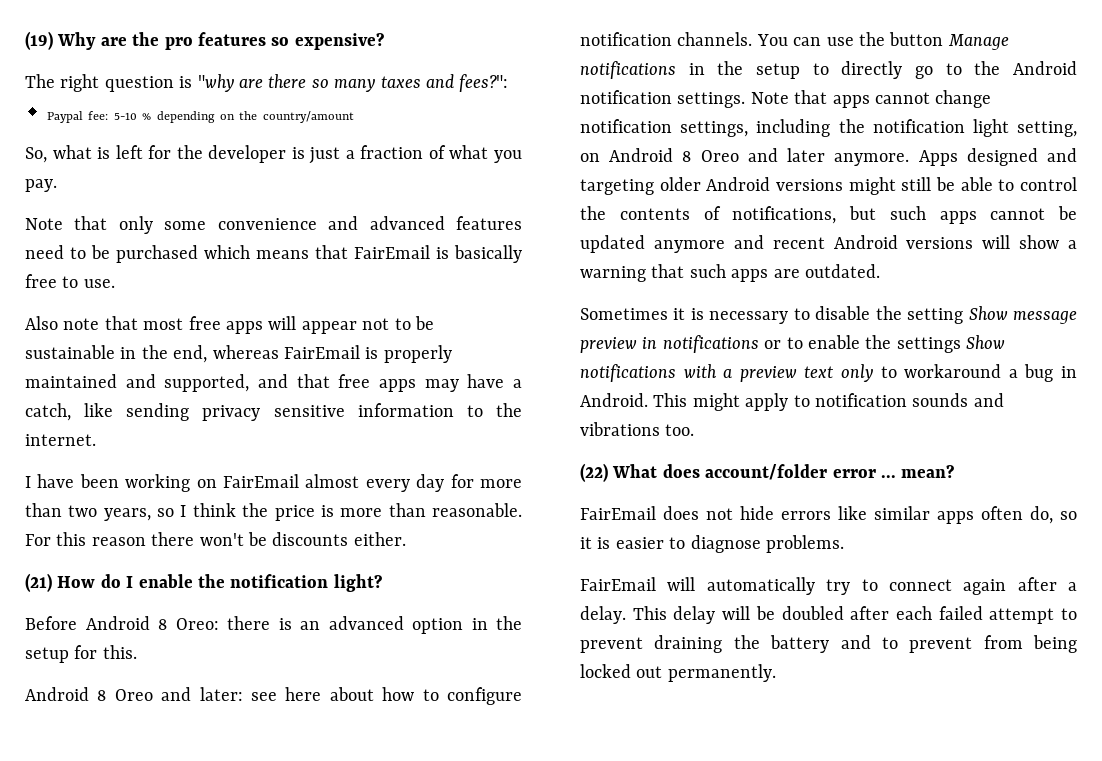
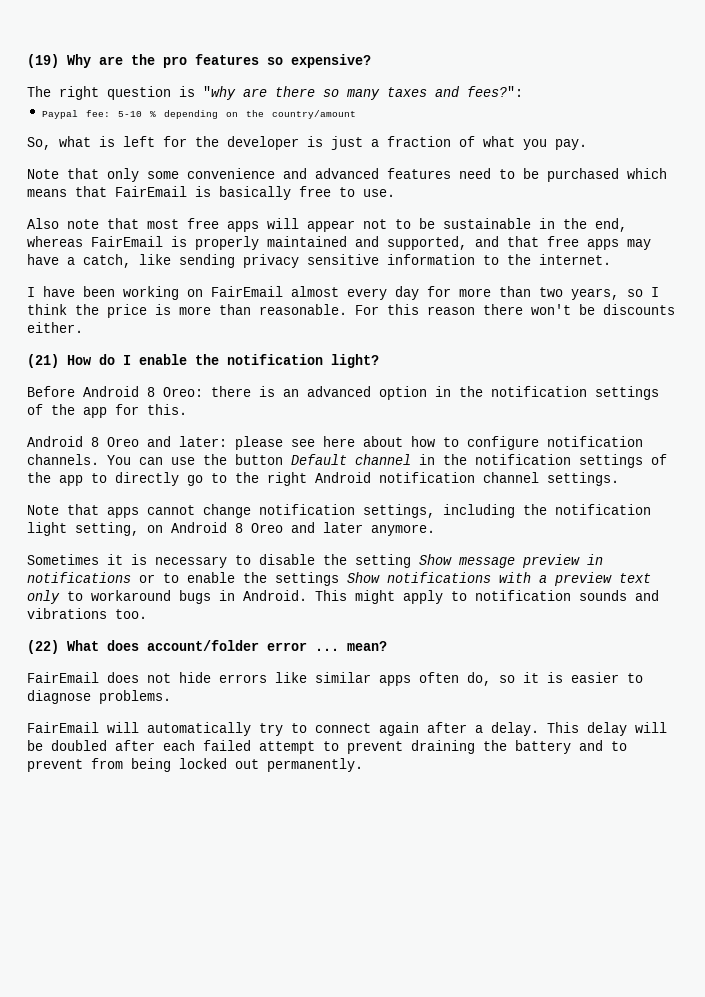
[25,647,69,663] setup -> [491,386,659,400] [27,404,107,418] notification settings of the app
(243, 694) none -> [235,436,283,450] please
[947,34,1009,50] [580,61,800,79] Manage notifications in the setup -> [291,454,667,468] [27,472,83,486] Default channel in the notification settings of the app
(1001, 68) none -> [267,472,307,486] right
(672, 97) none -> [483,472,539,483] channel
(746, 100) none -> (619, 479) //
[918,148,1077,166] [580,177,1077,195] [580,206,1077,224] [580,235,1077,253] [580,264,880,282] Apps designed and targeting older Android versions might still be able to control the contents of notifications, but such apps cannot be updated anymore and recent Android versions will show a warning that such apps are outdated. -> (435, 530) none
[1008,364,1054,382] a bug -> [179,590,211,604] bugs

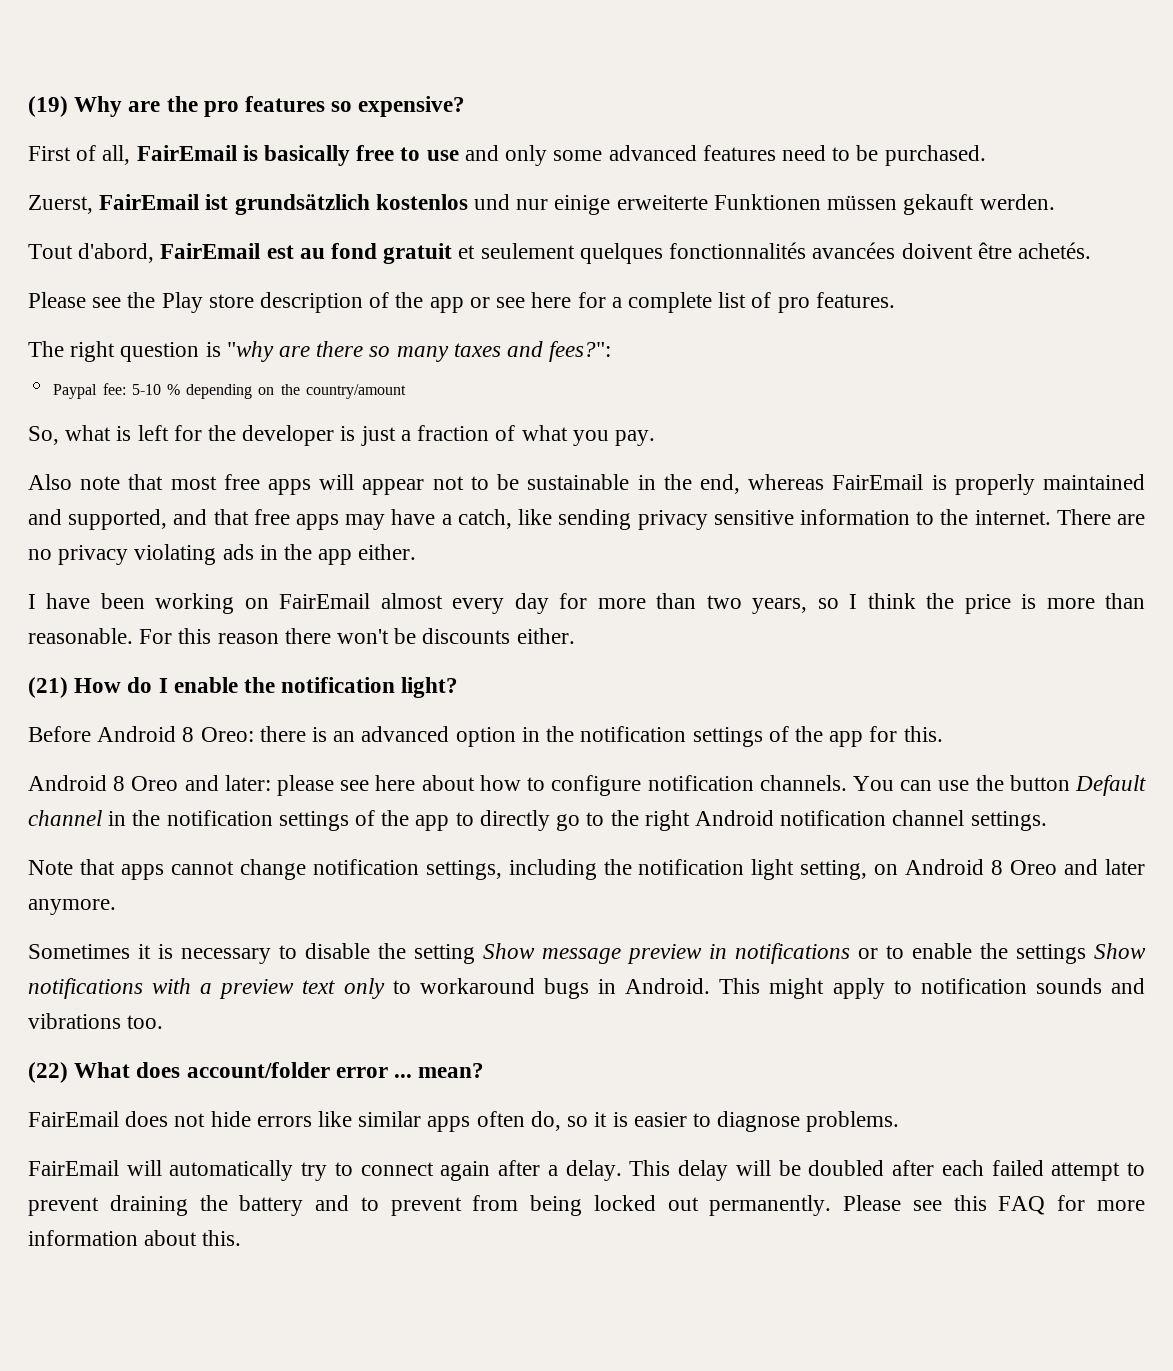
(371, 61) none -> [28,145,986,166] [28,194,1055,215] [28,242,1091,264] [28,292,895,313] // First of all, FairEmail is basically free to use and only some advanced features need to be purchased. // Zuerst, FairEmail ist grundsätzlich kostenlos und nur einige erweiterte Funktionen müssen gekauft werden. // Tout d'abord, FairEmail est au fond gratuit et seulement quelques fonctionnalités avancées doivent être achetés. // Please see the Play store description of the app or see here for a complete list of pro features.
[27,168,667,182] [27,186,395,200] // Note that only some convenience and advanced features need to be purchased which means that FairEmail is basically free to use. -> (655, 438) none
(611, 259) none -> [1056,509,1145,525] [28,544,417,565] There are no privacy violating ads in the app either.
(363, 765) none -> [843,1195,1145,1215] [28,1230,242,1246] Please see this FAQ for more information about this.

